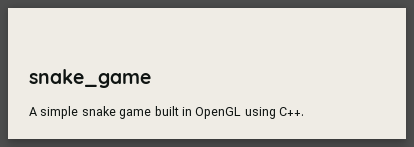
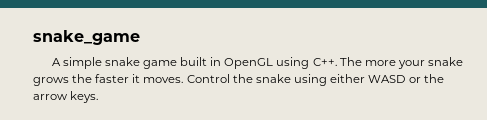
(304, 111) none -> [339,57,463,69] [33,74,445,86] [33,91,99,103] The more your snake grows the faster it moves. Control the snake using either WASD or the arrow keys.

